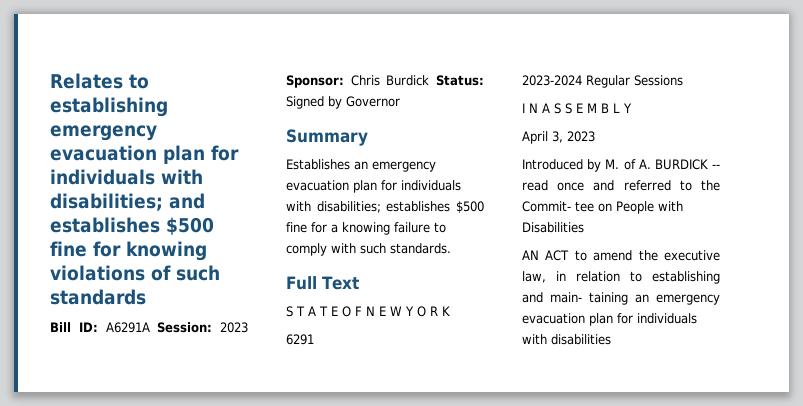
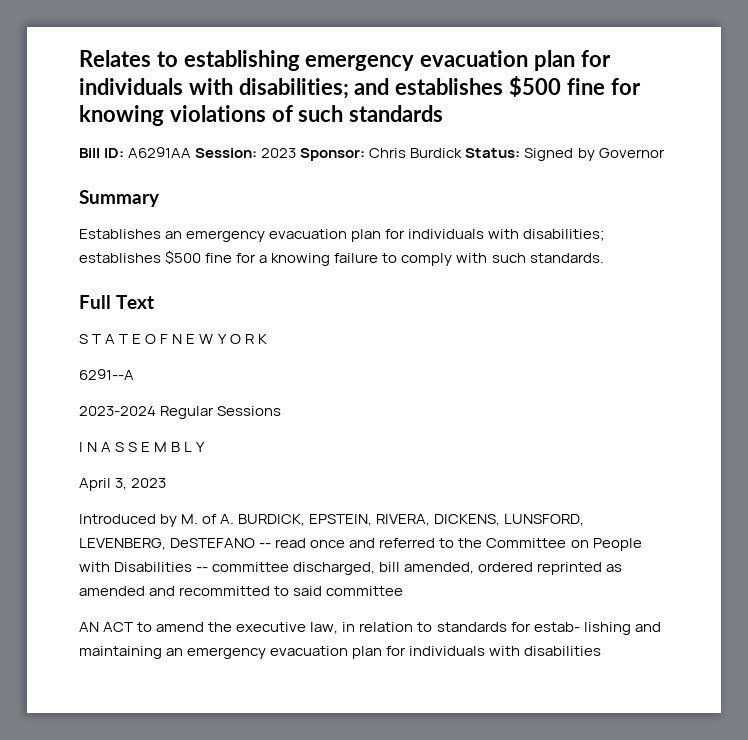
[105,322,150,333] A6291A -> [128,147,192,158] A6291AA
[286,334,314,345] 6291 -> [79,369,134,380] 6291--A
[654,159,708,170] BURDICK -> [238,514,585,526] [79,538,256,550] BURDICK, EPSTEIN, RIVERA, DICKENS, LUNSFORD, LEVENBERG, DeSTEFANO
[522,201,594,212] Commit- tee -> [486,538,567,548] Committee
(584, 227) none -> [196,562,623,575] [79,586,404,596] -- committee discharged, bill amended, ordered reprinted as amended and recommitted to said committee
[652,271,720,284] [522,292,628,305] establishing and main- taining -> [436,622,661,635] [79,646,162,659] standards for estab- lishing and maintaining

